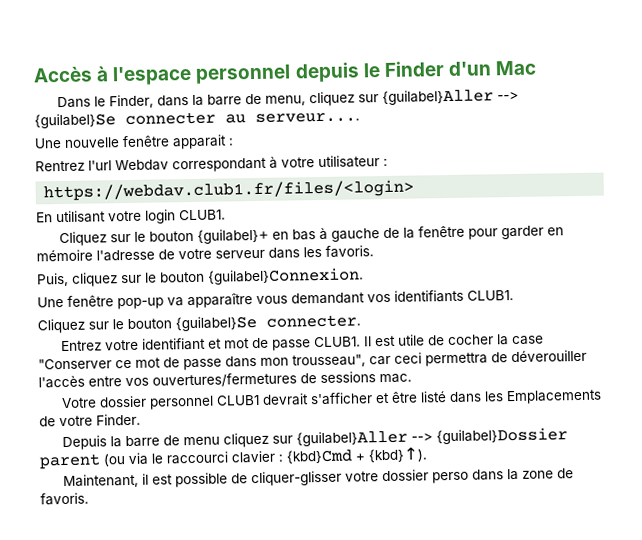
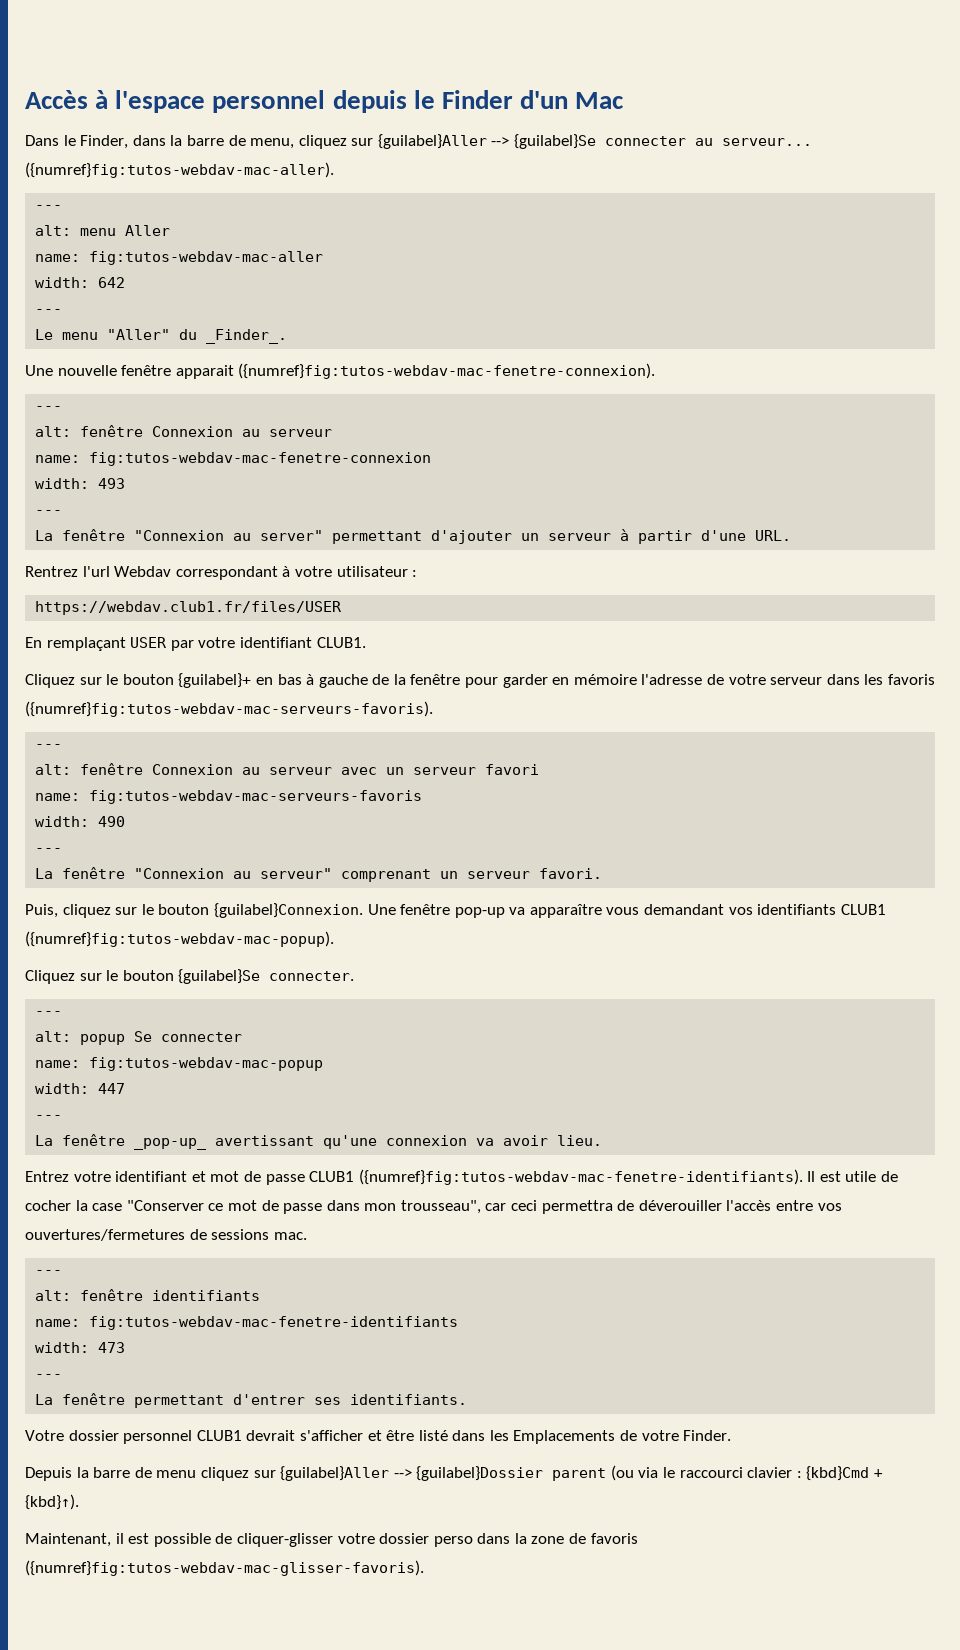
[255,112,360,123] [34,134,234,150] serveur.... // Une nouvelle fenêtre apparait : -> [722,138,813,146] [25,162,334,178] [35,205,63,210] [35,225,171,236] [35,251,324,265] [35,277,126,288] [35,309,63,314] [35,329,288,344] [25,363,656,379] [35,406,63,411] [35,425,333,437] [35,452,432,466] [35,478,126,489] [35,510,63,515] [35,529,792,544] serveur... ({numref}fig:tutos-webdav-mac-aller). // --- // alt: menu Aller // name: fig:tutos-webdav-mac-aller // width: 642 // --- // Le menu "Aller" du _Finder_. // Une nouvelle fenêtre apparait ({numref}fig:tutos-webdav-mac-fenetre-connexion). // --- // alt: fenêtre Connexion au serveur // name: fig:tutos-webdav-mac-fenetre-connexion // width: 493 // --- // La fenêtre "Connexion au server" permettant d'ajouter un serveur à partir d'une URL.
[43,179,415,202] https://webdav.club1.fr/files/<login> -> [35,601,343,615] https://webdav.club1.fr/files/USER
[56,209,176,224] utilisant votre login -> [46,637,312,651] remplaçant USER par votre identifiant
[325,245,374,258] favoris. -> [887,674,935,685] [25,701,433,717] [35,744,63,749] [35,763,540,775] [35,790,423,804] [35,816,126,827] [35,848,63,853] [35,867,603,882] favoris ({numref}fig:tutos-webdav-mac-serveurs-favoris). // --- // alt: fenêtre Connexion au serveur avec un serveur favori // name: fig:tutos-webdav-mac-serveurs-favoris // width: 490 // --- // La fenêtre "Connexion au serveur" comprenant un serveur favori.
(364, 276) // -> (363, 910) none
[467,290,514,301] CLUB1. -> [840,904,886,915] [25,931,334,947] CLUB1 ({numref}fig:tutos-webdav-mac-popup).
(361, 321) none -> [35,1011,63,1016] [35,1031,243,1045] [35,1057,324,1071] [35,1083,126,1094] [35,1115,63,1120] [35,1134,603,1150] // --- // alt: popup Se connecter // name: fig:tutos-webdav-mac-popup // width: 447 // --- // La fenêtre _pop-up_ avertissant qu'une connexion va avoir lieu.
[314,336,362,348] CLUB1. -> [309,1169,803,1185] CLUB1 ({numref}fig:tutos-webdav-mac-fenetre-identifiants).
(412, 378) none -> [35,1270,63,1275] [35,1289,261,1301] [35,1316,459,1330] [35,1342,126,1353] [35,1374,63,1379] [35,1393,468,1408] // --- // alt: fenêtre identifiants // name: fig:tutos-webdav-mac-fenetre-identifiants // width: 473 // --- // La fenêtre permettant d'entrer ses identifiants.
[40,492,89,506] favoris. -> [590,1533,638,1544] [25,1560,424,1576] favoris ({numref}fig:tutos-webdav-mac-glisser-favoris).

